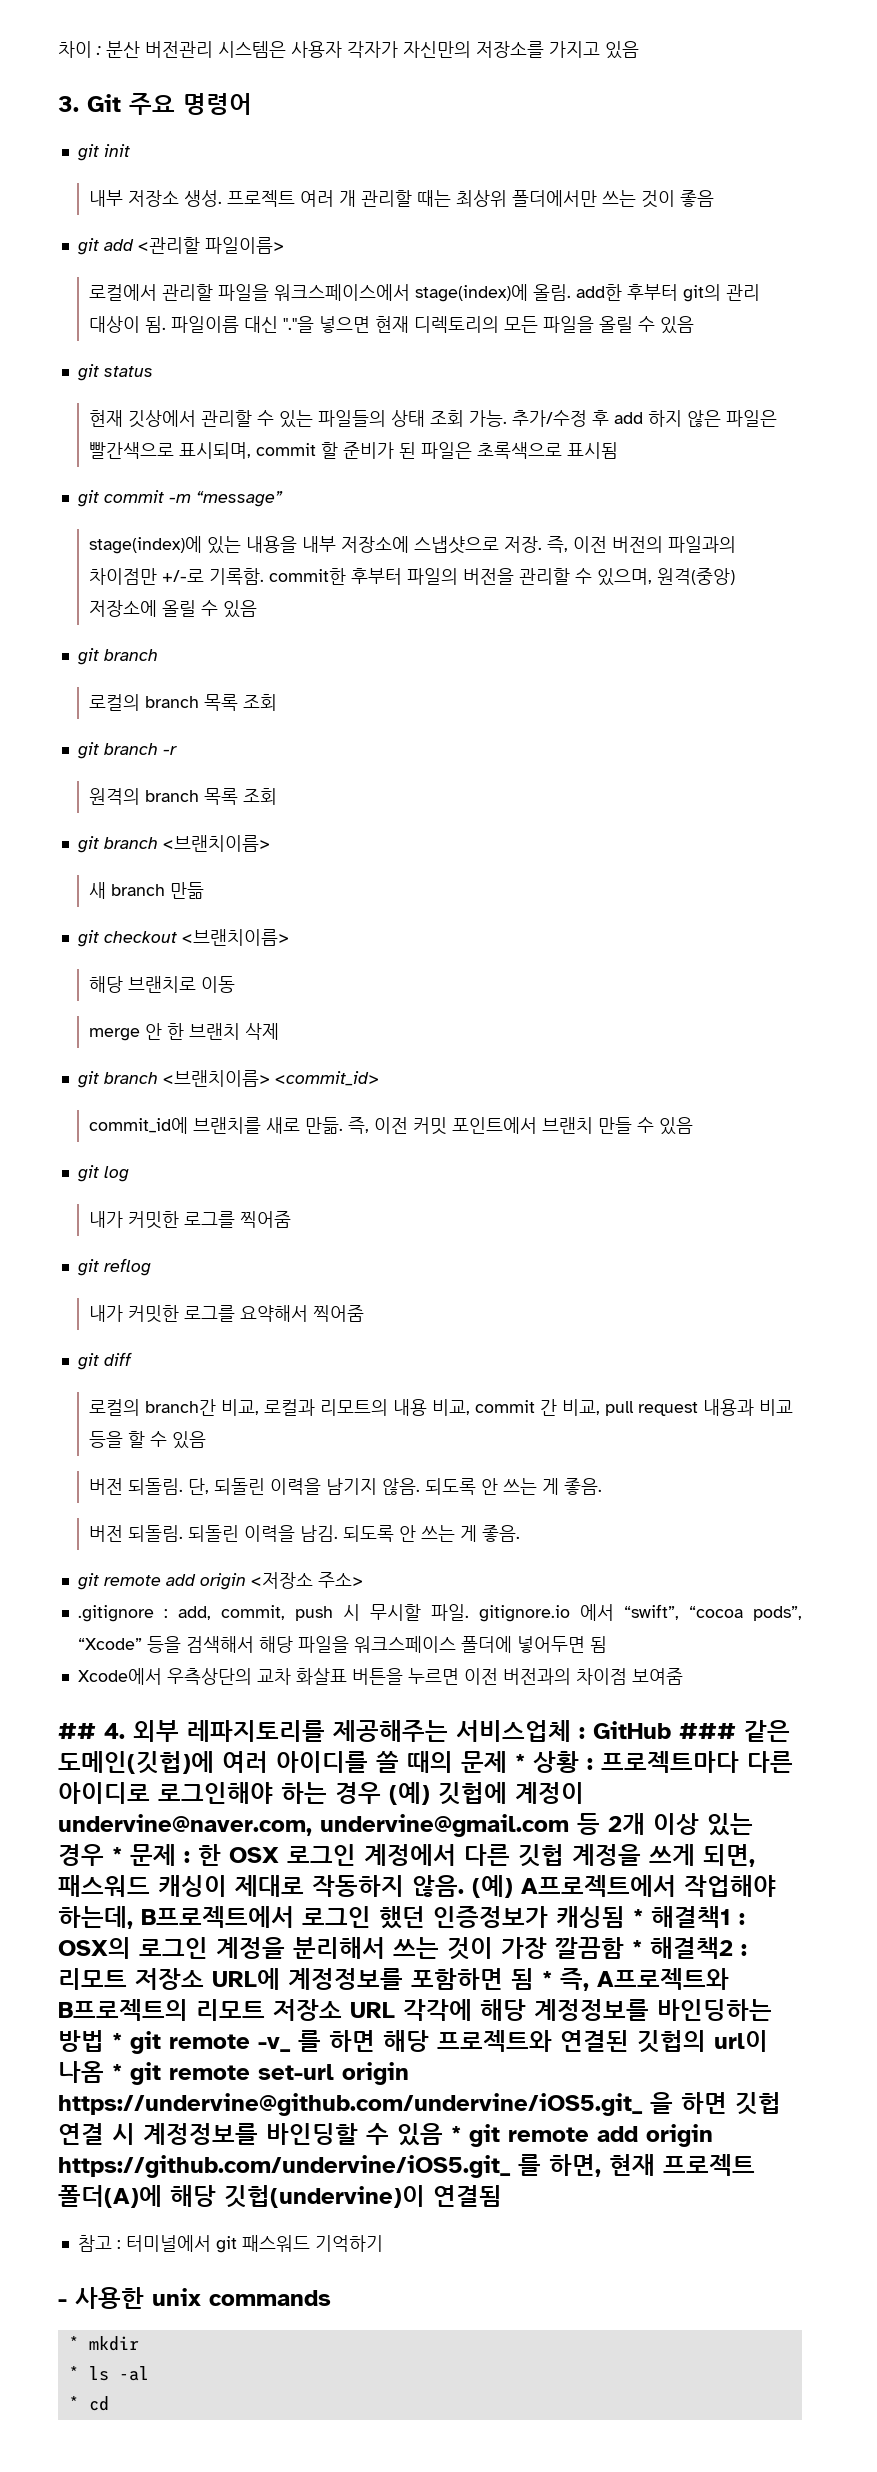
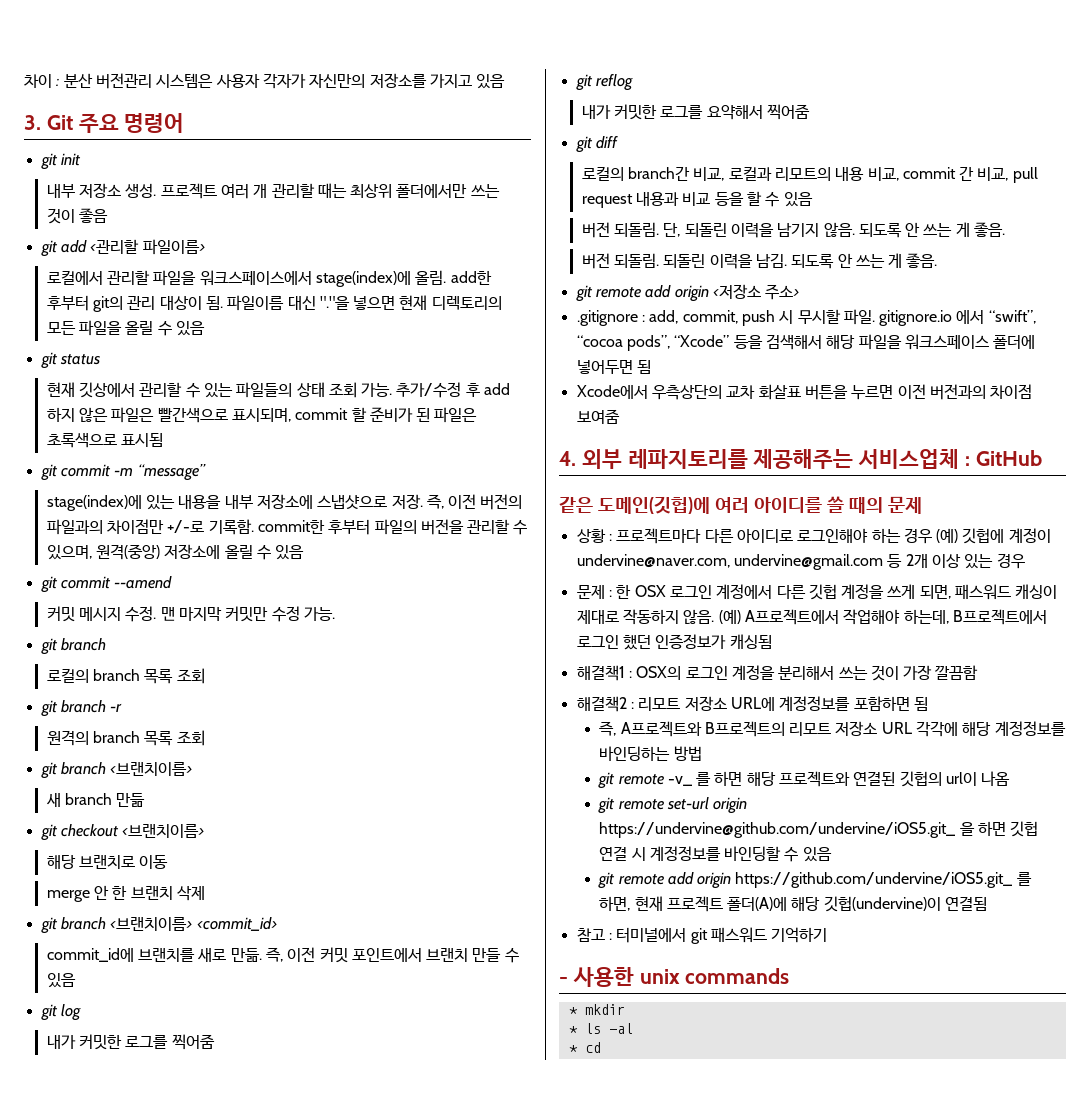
(258, 609) none -> [40,576,173,593] [46,606,335,622] // git commit --amend // 커밋 메시지 수정. 맨 마지막 커밋만 수정 가능.
[58,1723,96,1739] ## -> (620, 416) none
[679,1723,736,1739] ### -> (1042, 458) //
[515,1754,525,1770] * -> (922, 505) //
[112,1847,122,1863] * -> (1025, 561) //
[633,1909,643,1925] * -> (772, 641) //
[632,1940,642,1956] * -> (979, 672) //
[542,1971,552,1987] * -> (928, 704) //
[112,2033,122,2049] * -> (702, 753) //
[112,2064,122,2080] * -> (1011, 778) //
[451,2126,461,2142] * -> (832, 854) //

